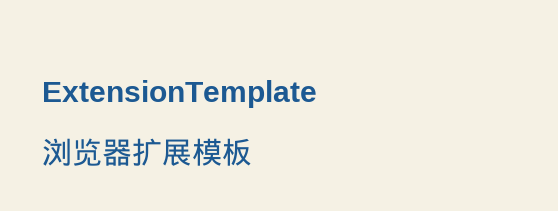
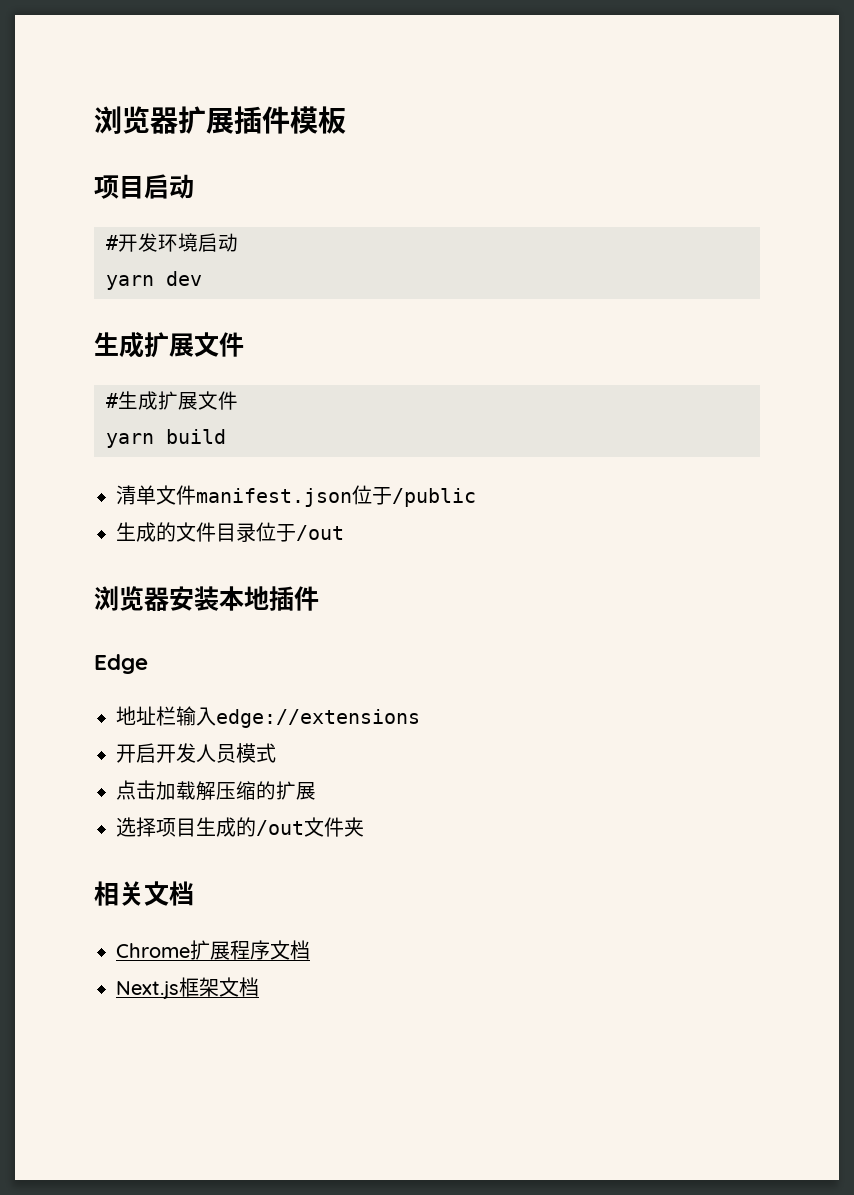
[42,80,317,108] ExtensionTemplate // -> (94, 120) none
(192, 152) none -> [234,106,290,134] 插件
(252, 152) none -> [94,174,194,199] [106,233,238,252] [106,271,202,290] [94,332,244,358] [106,391,238,410] [106,429,226,448] [116,485,476,507] [116,522,344,542] [94,586,319,611] [94,654,148,674] [116,706,420,728] [116,743,276,763] [116,780,316,801] [116,817,364,837] [94,881,194,906] [116,940,310,960] [116,977,259,999] // 项目启动 // #开发环境启动 // yarn dev // 生成扩展文件 // #生成扩展文件 // yarn build // 清单文件manifest.json位于/public // 生成的文件目录位于/out // 浏览器安装本地插件 // Edge // 地址栏输入edge://extensions // 开启开发人员模式 // 点击加载解压缩的扩展 // 选择项目生成的/out文件夹 // 相关文档 // Chrome扩展程序文档 // Next.js框架文档

